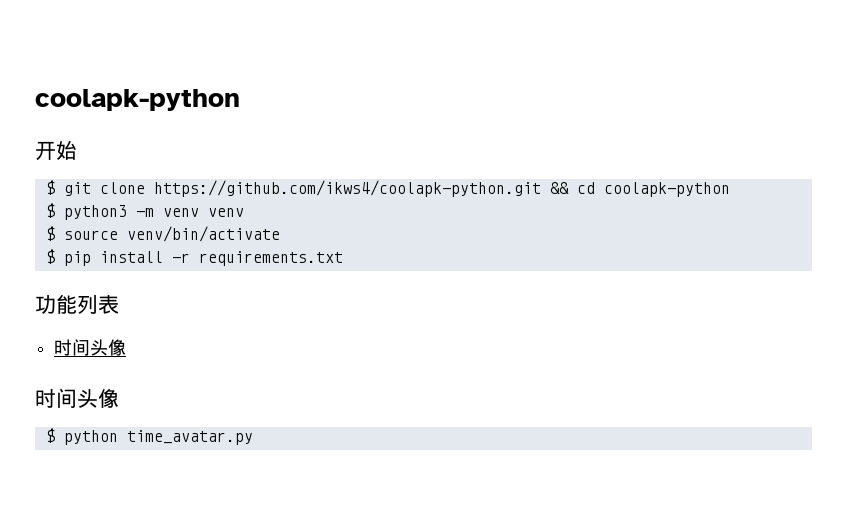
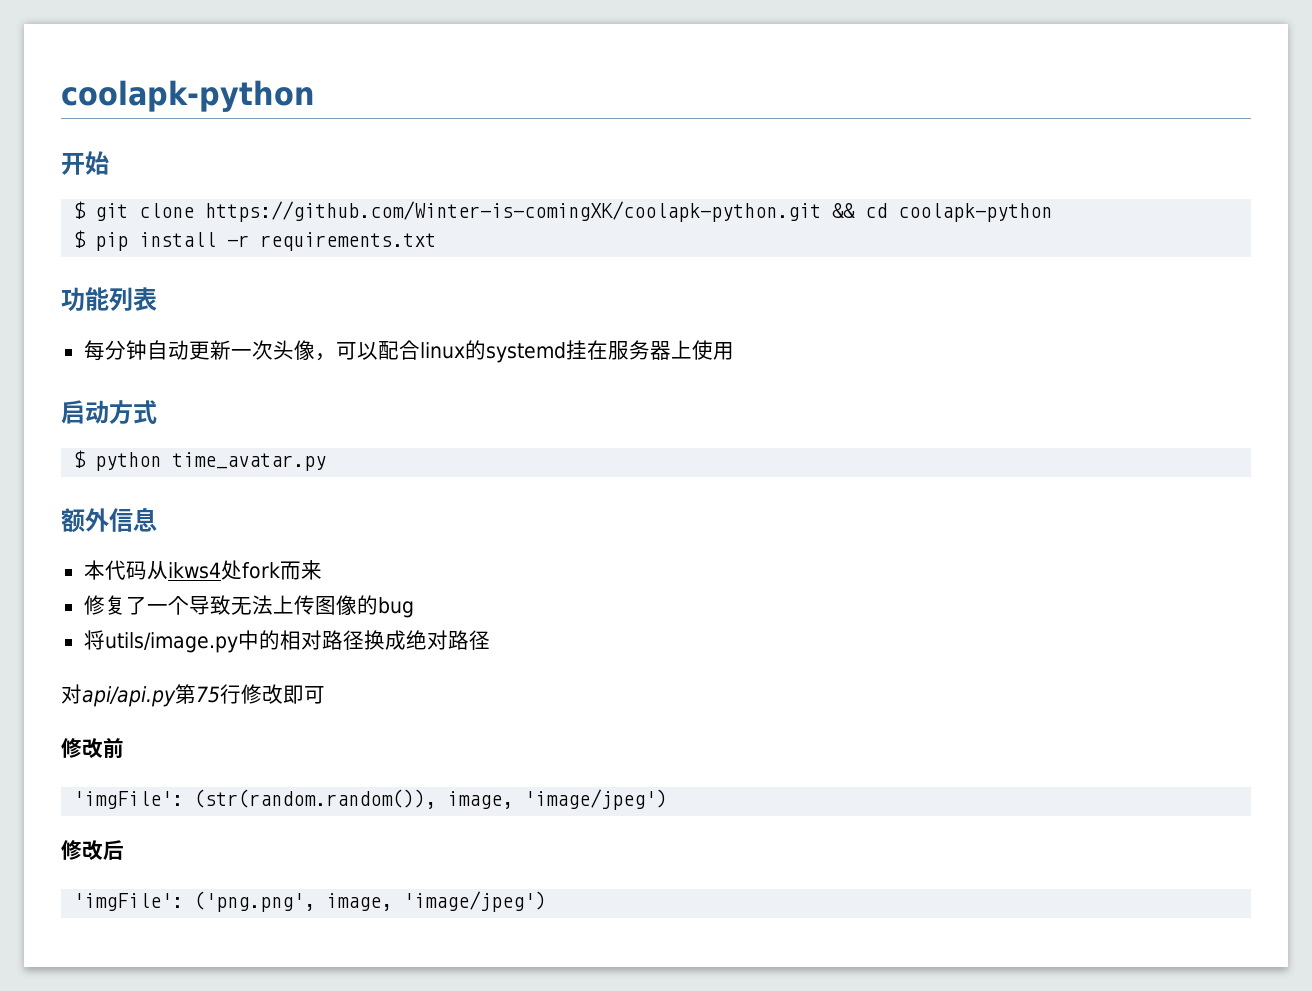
[153,180,541,197] https://github.com/ikws4/coolapk-python.git -> [205,201,822,222] https://github.com/Winter-is-comingXK/coolapk-python.git
[45,203,244,220] [45,226,280,242] // $ python3 -m venv venv // $ source venv/bin/activate -> (1053, 212) none
[54,339,127,356] [35,388,119,408] [45,428,253,445] 时间头像 // 时间头像 // $ python time_avatar.py -> [83,340,734,363] [61,400,157,424] [73,450,327,471] [61,507,157,533] [83,560,322,580] [83,595,414,618] [83,630,490,653] [61,684,325,707] [61,738,124,759] [73,789,668,810] [61,840,124,860] [73,891,547,912] 每分钟自动更新一次头像，可以配合linux的systemd挂在服务器上使用 // 启动方式 // $ python time_avatar.py // 额外信息 // 本代码从ikws4处fork而来 // 修复了一个导致无法上传图像的bug // 将utils/image.py中的相对路径换成绝对路径 // 对api/api.py第75行修改即可 // 修改前 // 'imgFile': (str(random.random()), image, 'image/jpeg') // 修改后 // 'imgFile': ('png.png', image, 'image/jpeg')

